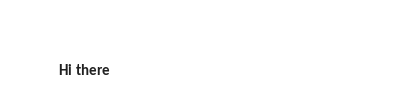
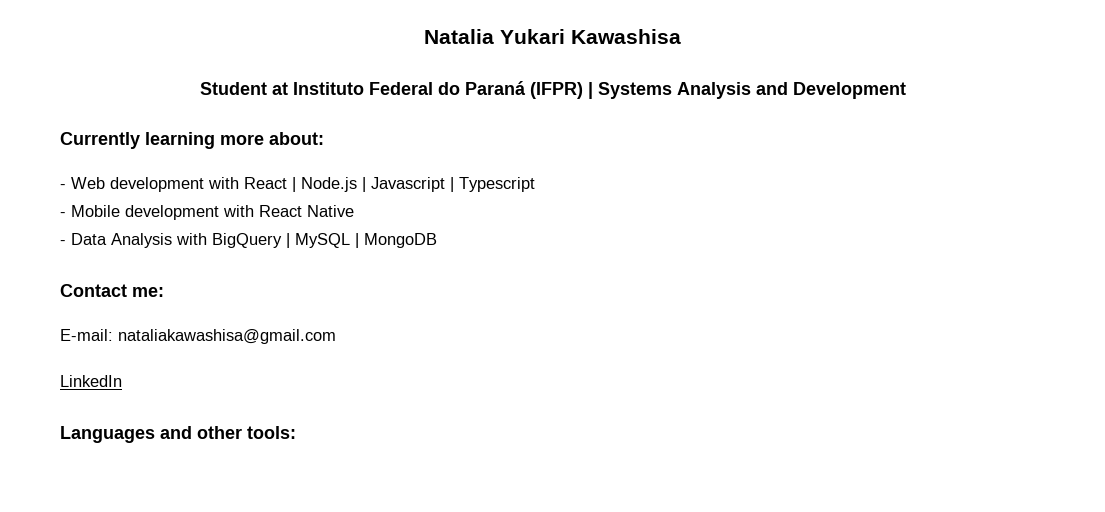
[59,64,111,75] Hi there -> [424,29,681,44] [199,81,906,99] [60,132,324,149] [60,177,535,192] [60,205,354,220] [60,233,437,248] [60,284,164,297] [60,329,336,344] [60,375,122,387] [60,426,296,443] Natalia Yukari Kawashisa // Student at Instituto Federal do Paraná (IFPR) | Systems Analysis and Development // Currently learning more about: // - Web development with React | Node.js | Javascript | Typescript // - Mobile development with React Native // - Data Analysis with BigQuery | MySQL | MongoDB // Contact me: // E-mail: nataliakawashisa@gmail.com // LinkedIn // Languages and other tools:

